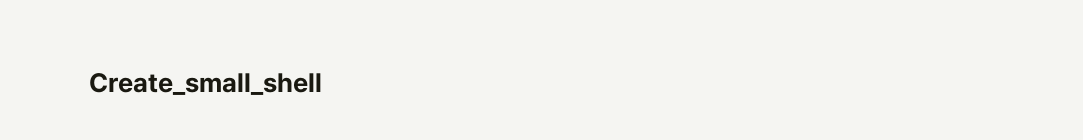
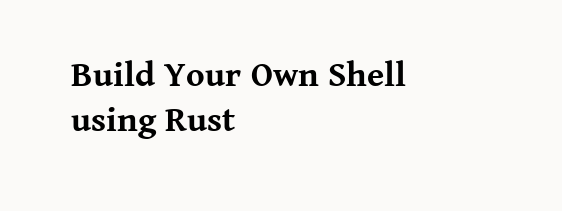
[89,73,322,95] Create_small_shell -> [71,60,407,86] [71,107,236,139] Build Your Own Shell using Rust

